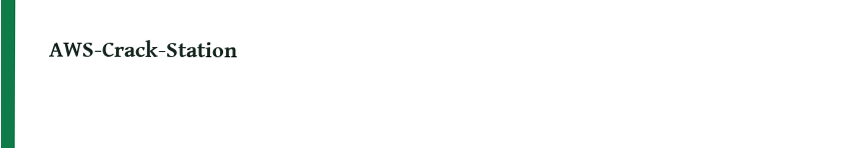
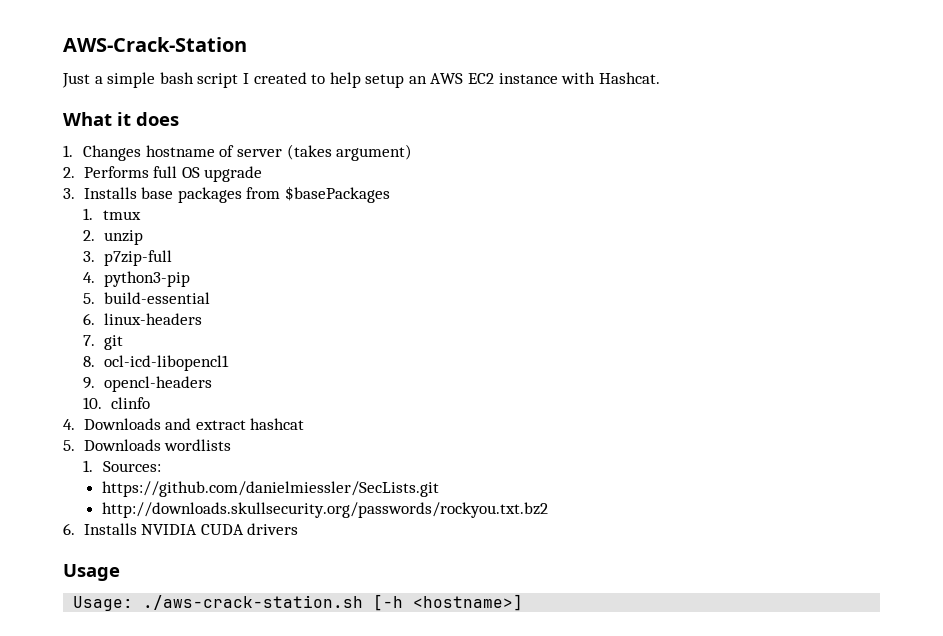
(238, 48) none -> [62,72,660,88] [63,112,179,126] [63,144,413,161] [63,166,263,182] [63,186,390,203] [83,208,142,220] [83,230,143,245] [83,250,172,266] [83,271,190,287] [83,292,210,304] [83,313,202,325] [83,335,123,350] [83,355,229,371] [83,376,212,392] [83,397,150,409] [63,418,305,430] [63,439,232,451] [83,460,162,472] [101,481,439,497] [101,502,548,518] [63,523,299,535] [63,564,120,581] [73,594,524,611] // Just a simple bash script I created to help setup an AWS EC2 instance with Hashcat. // What it does // 1. Changes hostname of server (takes argument) // 2. Performs full OS upgrade // 3. Installs base packages from $basePackages // 1. tmux // 2. unzip // 3. p7zip-full // 4. python3-pip // 5. build-essential // 6. linux-headers // 7. git // 8. ocl-icd-libopencl1 // 9. opencl-headers // 10. clinfo // 4. Downloads and extract hashcat // 5. Downloads wordlists // 1. Sources: // https://github.com/danielmiessler/SecLists.git // http://downloads.skullsecurity.org/passwords/rockyou.txt.bz2 // 6. Installs NVIDIA CUDA drivers // Usage // Usage: ./aws-crack-station.sh [-h <hostname>]

